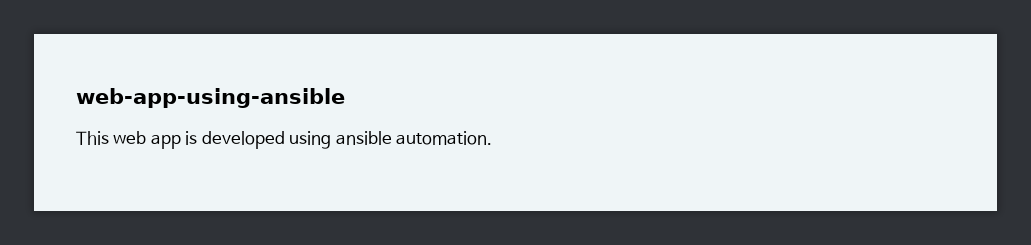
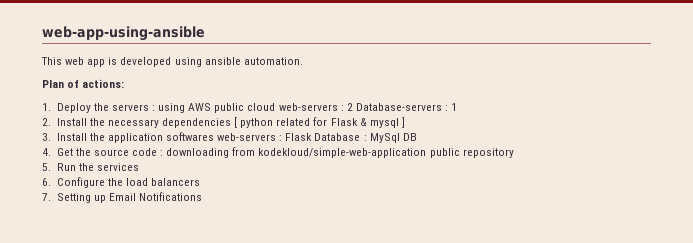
(493, 138) none -> [42,79,125,88] [42,103,458,113] [42,117,405,128] [42,132,417,143] [42,147,514,158] [42,163,139,171] [42,177,201,188] [42,192,203,203] // Plan of actions: // 1. Deploy the servers : using AWS public cloud web-servers : 2 Database-servers : 1 // 2. Install the necessary dependencies [ python related for Flask & mysql ] // 3. Install the application softwares web-servers : Flask Database : MySql DB // 4. Get the source code : downloading from kodekloud/simple-web-application public repository // 5. Run the services // 6. Configure the load balancers // 7. Setting up Email Notifications

